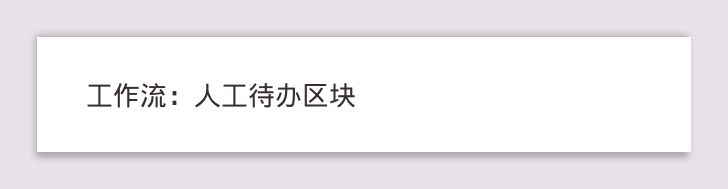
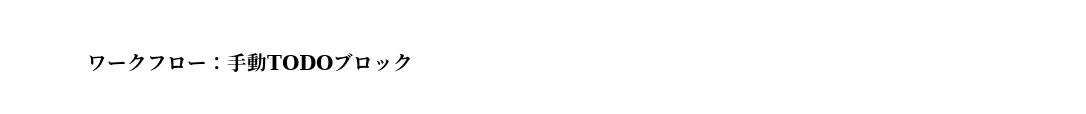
[86,83,356,108] 工作流：人工待办区块 -> [87,53,413,72] ワークフロー：手動TODOブロック

